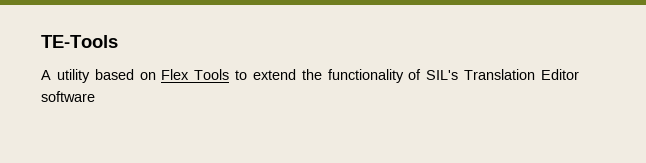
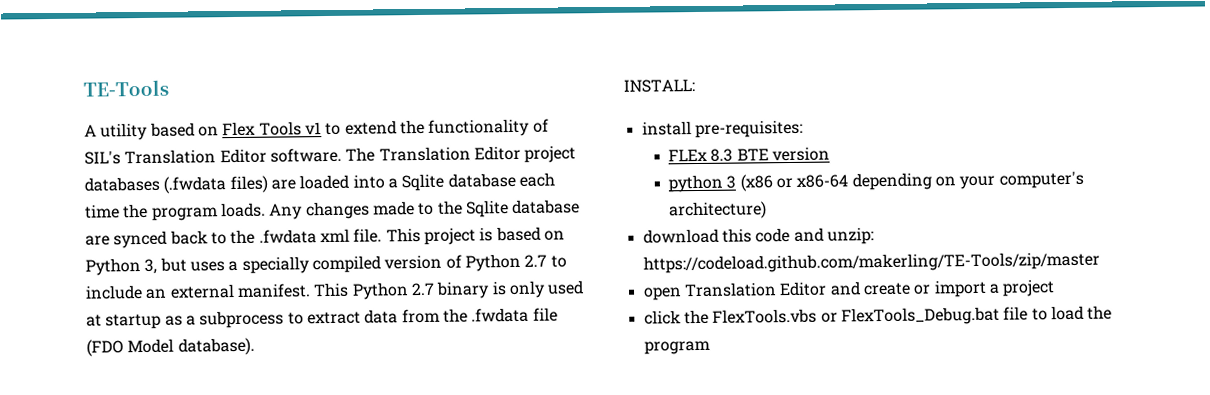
(230, 74) none -> [304,122,322,135] v1
[41,91,95,102] software -> [269,145,577,163] [84,172,555,194] [85,199,581,221] [85,226,565,249] [85,253,567,276] [85,280,585,300] [86,307,558,330] [86,337,255,357] [623,79,695,93] [641,119,803,139] [668,146,831,162] [668,170,1084,193] [669,201,768,220] [642,227,874,245] [642,251,1100,274] [642,279,1056,301] [643,305,1113,326] [643,340,710,355] software. The Translation Editor project databases (.fwdata files) are loaded into a Sqlite database each time the program loads. Any changes made to the Sqlite database are synced back to the .fwdata xml file. This project is based on Python 3, but uses a specially compiled version of Python 2.7 to include an external manifest. This Python 2.7 binary is only used at startup as a subprocess to extract data from the .fwdata file (FDO Model database). // INSTALL: // install pre-requisites: // FLEx 8.3 BTE version // python 3 (x86 or x86-64 depending on your computer's architecture) // download this code and unzip: https://codeload.github.com/makerling/TE-Tools/zip/master // open Translation Editor and create or import a project // click the FlexTools.vbs or FlexTools_Debug.bat file to load the program

